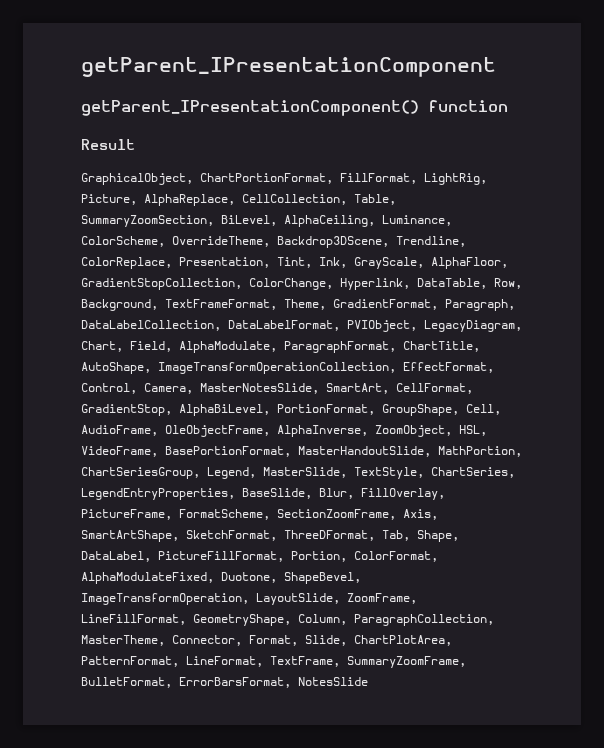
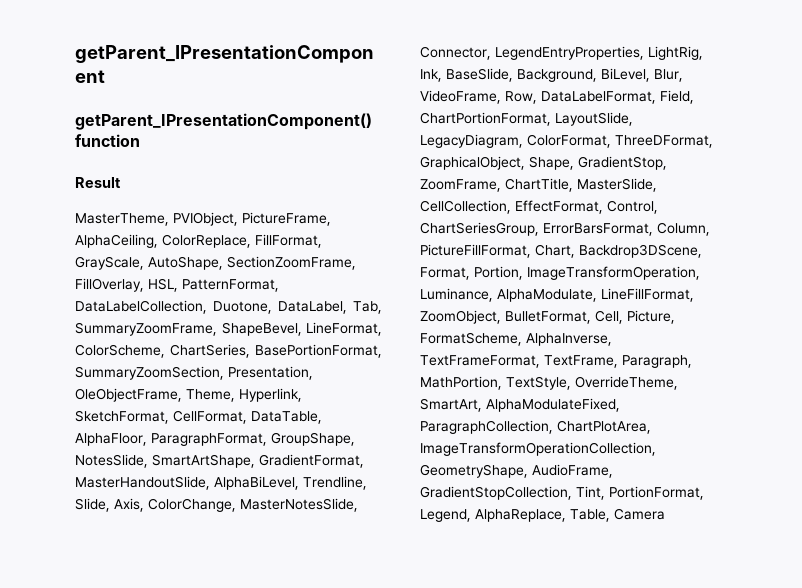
[81,173,487,185] [81,194,396,206] [81,215,452,227] [81,236,466,248] [81,257,508,269] [81,278,522,290] [81,299,515,311] [81,320,522,332] [81,341,480,353] [81,362,494,374] [81,383,473,394] [81,404,501,416] [81,425,487,437] [81,446,522,457] [81,467,515,479] [81,488,445,500] [81,509,438,520] [81,530,459,542] [81,551,438,562] [81,572,361,584] [81,593,417,605] [81,614,494,626] [81,635,452,646] [81,656,466,668] [81,677,368,688] GraphicalObject, ChartPortionFormat, FillFormat, LightRig, Picture, AlphaReplace, CellCollection, Table, SummaryZoomSection, BiLevel, AlphaCeiling, Luminance, ColorScheme, OverrideTheme, Backdrop3DScene, Trendline, ColorReplace, Presentation, Tint, Ink, GrayScale, AlphaFloor, GradientStopCollection, ColorChange, Hyperlink, DataTable, Row, Background, TextFrameFormat, Theme, GradientFormat, Paragraph, DataLabelCollection, DataLabelFormat, PVIObject, LegacyDiagram, Chart, Field, AlphaModulate, ParagraphFormat, ChartTitle, AutoShape, ImageTransformOperationCollection, EffectFormat, Control, Camera, MasterNotesSlide, SmartArt, CellFormat, GradientStop, AlphaBiLevel, PortionFormat, GroupShape, Cell, AudioFrame, OleObjectFrame, AlphaInverse, ZoomObject, HSL, VideoFrame, BasePortionFormat, MasterHandoutSlide, MathPortion, ChartSeriesGroup, Legend, MasterSlide, TextStyle, ChartSeries, LegendEntryProperties, BaseSlide, Blur, FillOverlay, PictureFrame, FormatScheme, SectionZoomFrame, Axis, SmartArtShape, SketchFormat, ThreeDFormat, Tab, Shape, DataLabel, PictureFillFormat, Portion, ColorFormat, AlphaModulateFixed, Duotone, ShapeBevel, ImageTransformOperation, LayoutSlide, ZoomFrame, LineFillFormat, GeometryShape, Column, ParagraphCollection, MasterTheme, Connector, Format, Slide, ChartPlotArea, PatternFormat, LineFormat, TextFrame, SummaryZoomFrame, BulletFormat, ErrorBarsFormat, NotesSlide -> [75,212,331,226] [75,234,322,248] [75,256,356,270] [75,278,279,292] [75,300,382,314] [75,322,382,336] [75,344,382,358] [75,366,313,380] [75,388,302,402] [75,410,322,424] [75,432,355,446] [75,454,364,468] [75,476,367,490] [75,498,358,512] [420,46,703,60] [420,68,683,82] [420,90,694,104] [420,112,633,126] [420,134,713,148] [420,156,667,170] [420,178,657,192] [420,200,658,214] [420,222,710,236] [420,244,702,258] [420,266,700,280] [420,288,694,302] [420,310,675,324] [420,332,612,346] [420,355,692,368] [420,376,678,390] [420,398,620,412] [420,420,651,434] [420,442,656,456] [420,464,613,478] [420,486,704,500] [420,508,665,522] MasterTheme, PVIObject, PictureFrame, AlphaCeiling, ColorReplace, FillFormat, GrayScale, AutoShape, SectionZoomFrame, FillOverlay, HSL, PatternFormat, DataLabelCollection, Duotone, DataLabel, Tab, SummaryZoomFrame, ShapeBevel, LineFormat, ColorScheme, ChartSeries, BasePortionFormat, SummaryZoomSection, Presentation, OleObjectFrame, Theme, Hyperlink, SketchFormat, CellFormat, DataTable, AlphaFloor, ParagraphFormat, GroupShape, NotesSlide, SmartArtShape, GradientFormat, MasterHandoutSlide, AlphaBiLevel, Trendline, Slide, Axis, ColorChange, MasterNotesSlide, Connector, LegendEntryProperties, LightRig, Ink, BaseSlide, Background, BiLevel, Blur, VideoFrame, Row, DataLabelFormat, Field, ChartPortionFormat, LayoutSlide, LegacyDiagram, ColorFormat, ThreeDFormat, GraphicalObject, Shape, GradientStop, ZoomFrame, ChartTitle, MasterSlide, CellCollection, EffectFormat, Control, ChartSeriesGroup, ErrorBarsFormat, Column, PictureFillFormat, Chart, Backdrop3DScene, Format, Portion, ImageTransformOperation, Luminance, AlphaModulate, LineFillFormat, ZoomObject, BulletFormat, Cell, Picture, FormatScheme, AlphaInverse, TextFrameFormat, TextFrame, Paragraph, MathPortion, TextStyle, OverrideTheme, SmartArt, AlphaModulateFixed, ParagraphCollection, ChartPlotArea, ImageTransformOperationCollection, GeometryShape, AudioFrame, GradientStopCollection, Tint, PortionFormat, Legend, AlphaReplace, Table, Camera

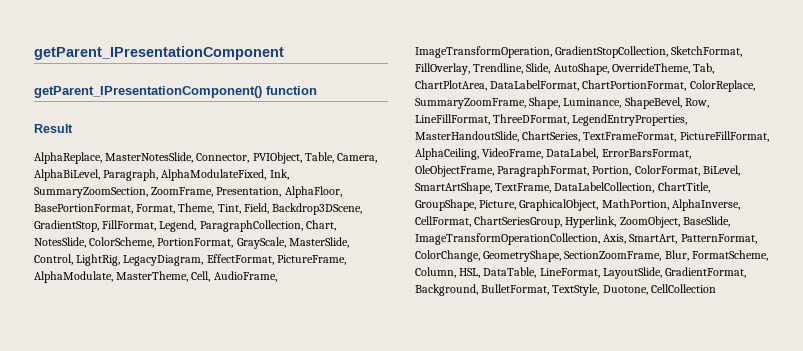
[75,212,331,226] [75,234,322,248] [75,256,356,270] [75,278,279,292] [75,300,382,314] [75,322,382,336] [75,344,382,358] [75,366,313,380] [75,388,302,402] [75,410,322,424] [75,432,355,446] [75,454,364,468] [75,476,367,490] [75,498,358,512] [420,46,703,60] [420,68,683,82] [420,90,694,104] [420,112,633,126] [420,134,713,148] [420,156,667,170] [420,178,657,192] [420,200,658,214] [420,222,710,236] [420,244,702,258] [420,266,700,280] [420,288,694,302] [420,310,675,324] [420,332,612,346] [420,355,692,368] [420,376,678,390] [420,398,620,412] [420,420,651,434] [420,442,656,456] [420,464,613,478] [420,486,704,500] [420,508,665,522] MasterTheme, PVIObject, PictureFrame, AlphaCeiling, ColorReplace, FillFormat, GrayScale, AutoShape, SectionZoomFrame, FillOverlay, HSL, PatternFormat, DataLabelCollection, Duotone, DataLabel, Tab, SummaryZoomFrame, ShapeBevel, LineFormat, ColorScheme, ChartSeries, BasePortionFormat, SummaryZoomSection, Presentation, OleObjectFrame, Theme, Hyperlink, SketchFormat, CellFormat, DataTable, AlphaFloor, ParagraphFormat, GroupShape, NotesSlide, SmartArtShape, GradientFormat, MasterHandoutSlide, AlphaBiLevel, Trendline, Slide, Axis, ColorChange, MasterNotesSlide, Connector, LegendEntryProperties, LightRig, Ink, BaseSlide, Background, BiLevel, Blur, VideoFrame, Row, DataLabelFormat, Field, ChartPortionFormat, LayoutSlide, LegacyDiagram, ColorFormat, ThreeDFormat, GraphicalObject, Shape, GradientStop, ZoomFrame, ChartTitle, MasterSlide, CellCollection, EffectFormat, Control, ChartSeriesGroup, ErrorBarsFormat, Column, PictureFillFormat, Chart, Backdrop3DScene, Format, Portion, ImageTransformOperation, Luminance, AlphaModulate, LineFillFormat, ZoomObject, BulletFormat, Cell, Picture, FormatScheme, AlphaInverse, TextFrameFormat, TextFrame, Paragraph, MathPortion, TextStyle, OverrideTheme, SmartArt, AlphaModulateFixed, ParagraphCollection, ChartPlotArea, ImageTransformOperationCollection, GeometryShape, AudioFrame, GradientStopCollection, Tint, PortionFormat, Legend, AlphaReplace, Table, Camera -> [34,152,378,164] [34,169,289,181] [34,186,342,198] [34,203,363,215] [34,220,336,232] [34,237,349,249] [34,254,346,266] [34,271,277,283] [415,46,743,58] [415,63,715,75] [415,80,755,92] [415,97,709,109] [415,114,688,126] [415,131,769,142] [415,148,691,160] [415,165,740,177] [415,182,710,194] [415,199,740,211] [415,216,730,228] [415,233,757,245] [415,250,768,262] [415,267,747,279] [415,284,716,296] AlphaReplace, MasterNotesSlide, Connector, PVIObject, Table, Camera, AlphaBiLevel, Paragraph, AlphaModulateFixed, Ink, SummaryZoomSection, ZoomFrame, Presentation, AlphaFloor, BasePortionFormat, Format, Theme, Tint, Field, Backdrop3DScene, GradientStop, FillFormat, Legend, ParagraphCollection, Chart, NotesSlide, ColorScheme, PortionFormat, GrayScale, MasterSlide, Control, LightRig, LegacyDiagram, EffectFormat, PictureFrame, AlphaModulate, MasterTheme, Cell, AudioFrame, ImageTransformOperation, GradientStopCollection, SketchFormat, FillOverlay, Trendline, Slide, AutoShape, OverrideTheme, Tab, ChartPlotArea, DataLabelFormat, ChartPortionFormat, ColorReplace, SummaryZoomFrame, Shape, Luminance, ShapeBevel, Row, LineFillFormat, ThreeDFormat, LegendEntryProperties, MasterHandoutSlide, ChartSeries, TextFrameFormat, PictureFillFormat, AlphaCeiling, VideoFrame, DataLabel, ErrorBarsFormat, OleObjectFrame, ParagraphFormat, Portion, ColorFormat, BiLevel, SmartArtShape, TextFrame, DataLabelCollection, ChartTitle, GroupShape, Picture, GraphicalObject, MathPortion, AlphaInverse, CellFormat, ChartSeriesGroup, Hyperlink, ZoomObject, BaseSlide, ImageTransformOperationCollection, Axis, SmartArt, PatternFormat, ColorChange, GeometryShape, SectionZoomFrame, Blur, FormatScheme, Column, HSL, DataTable, LineFormat, LayoutSlide, GradientFormat, Background, BulletFormat, TextStyle, Duotone, CellCollection

